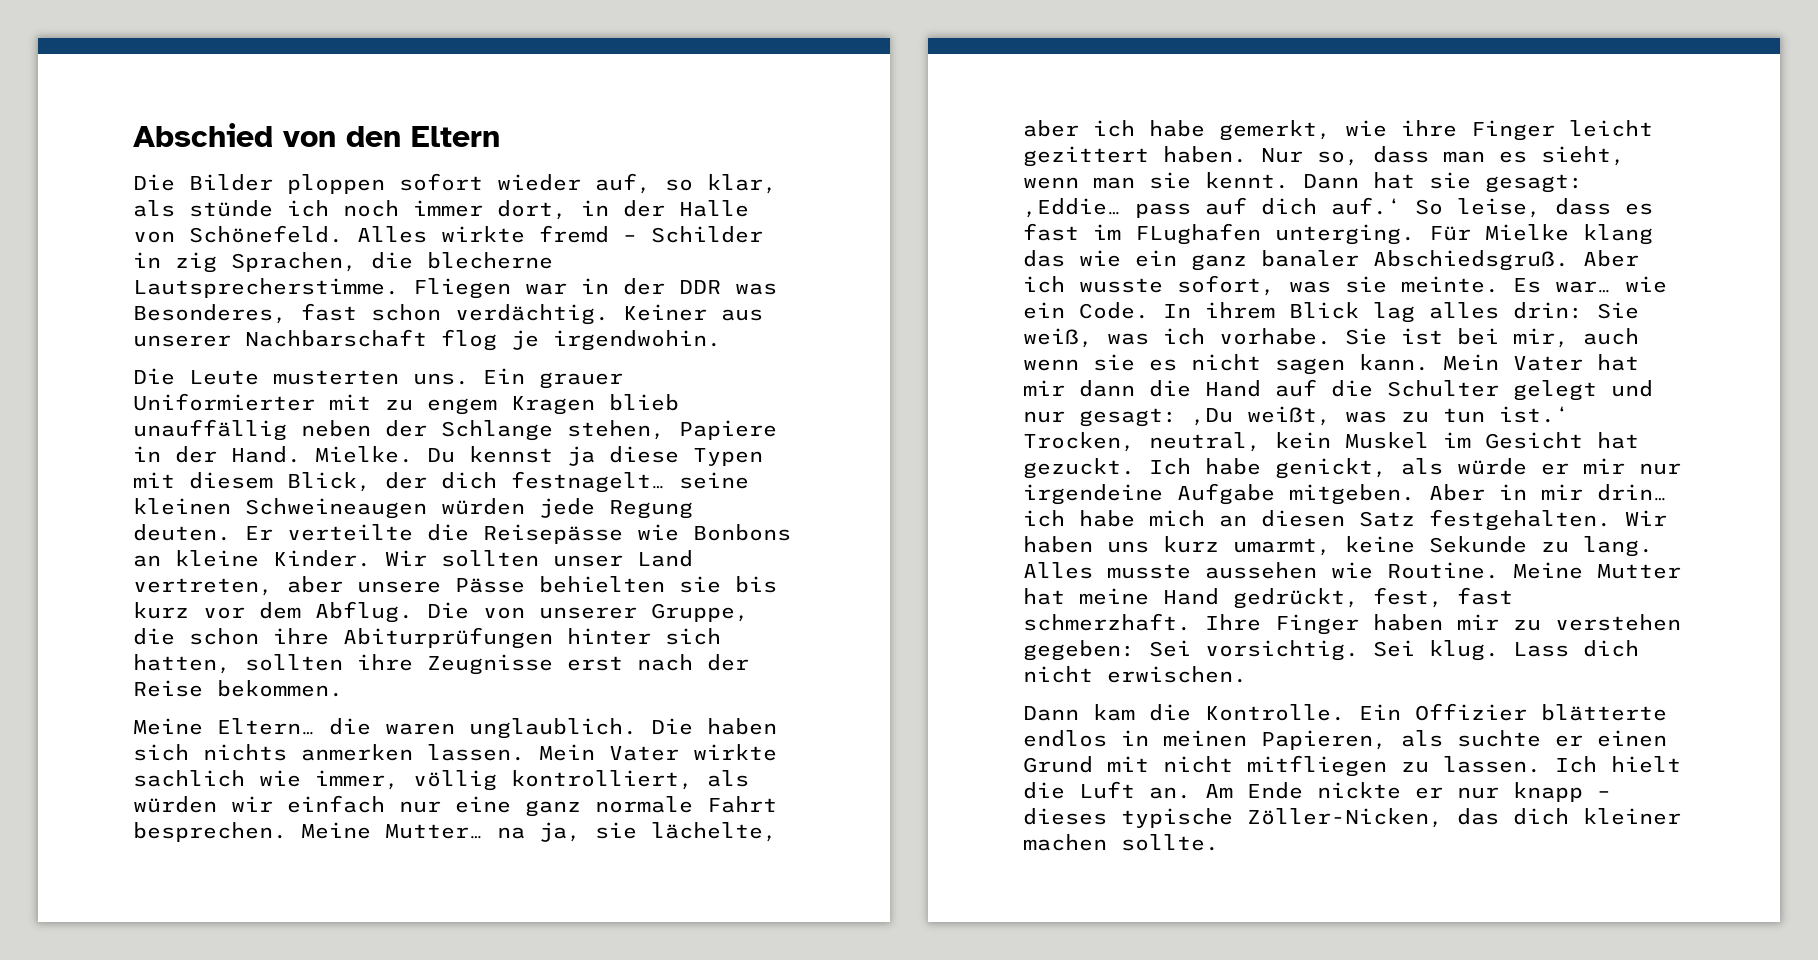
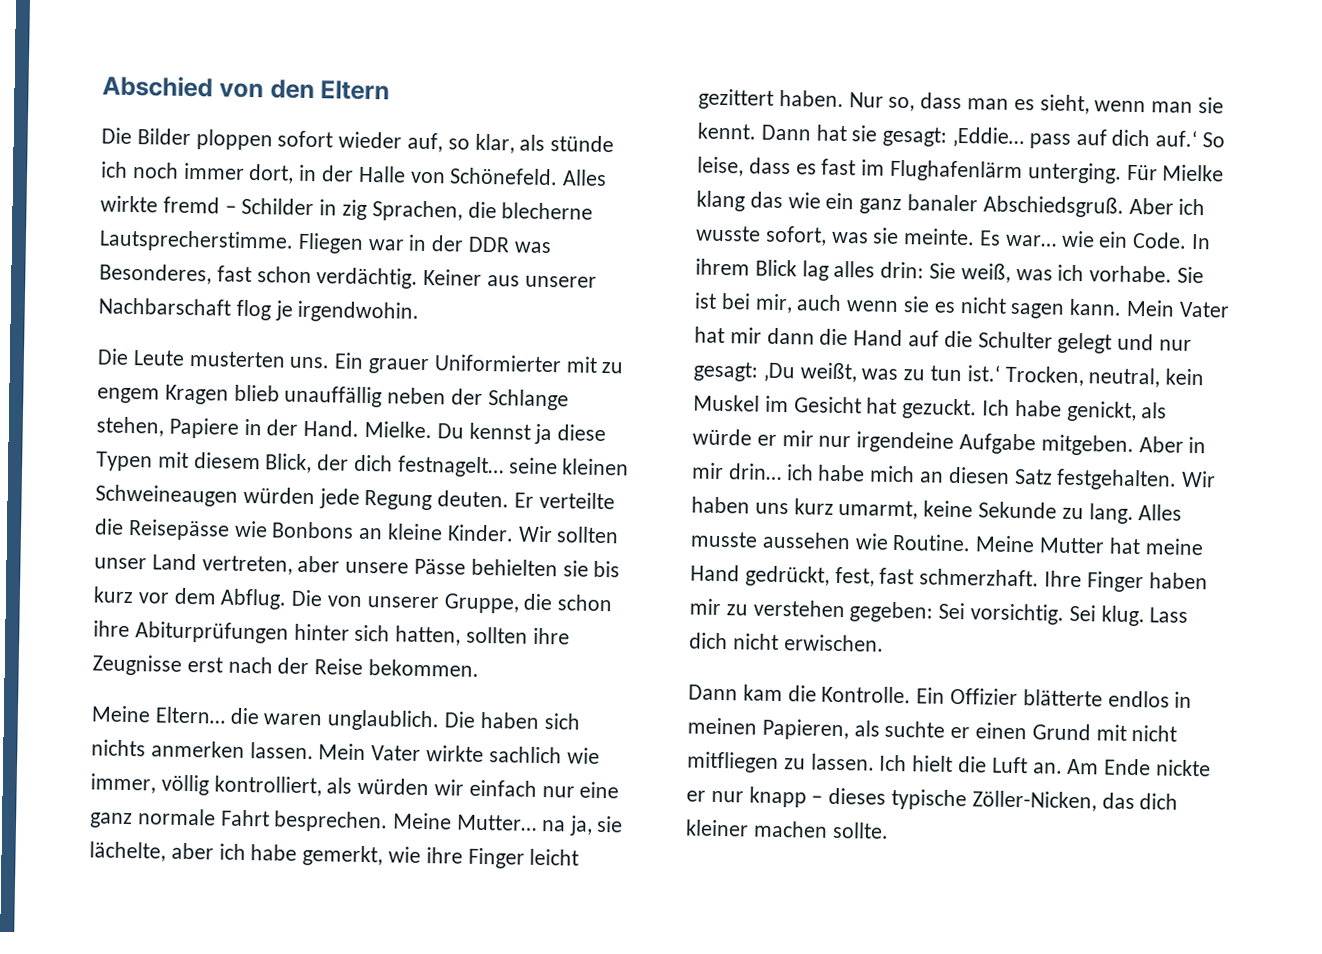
[1135,223,1261,245] FLughafen -> [890,159,1024,183] Flughafenlärm

